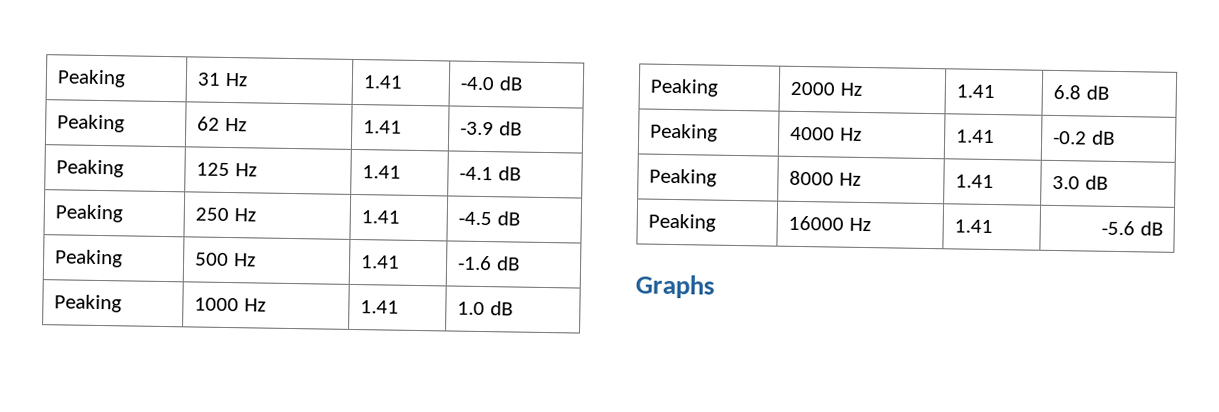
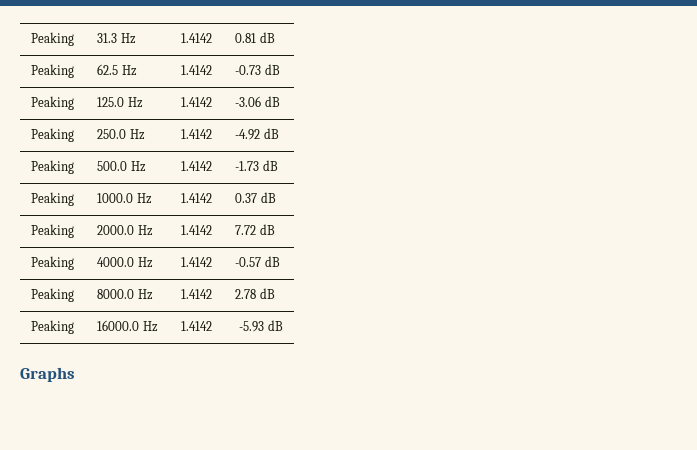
[57,69,127,88] [197,72,248,87] [363,75,404,89] [460,76,523,91] [57,114,126,133] [197,116,247,132] [363,120,403,134] [460,121,522,136] [56,159,125,178] [196,162,257,177] [362,165,402,179] [459,166,521,181] [55,204,124,223] [195,207,256,222] [361,210,401,224] [458,211,520,226] [54,249,124,268] [195,252,256,267] [360,255,401,269] [457,255,520,271] [54,294,123,313] [194,297,266,312] [360,300,400,314] [457,301,513,316] [650,78,719,97] [790,81,862,96] [956,84,996,99] [1053,84,1109,100] [650,123,719,142] [790,126,862,141] [956,129,996,144] [1053,130,1115,145] [649,168,718,187] [789,170,861,186] [955,174,995,189] [1052,175,1108,190] [648,213,717,232] [788,215,871,232] [954,219,994,234] [1101,220,1136,236] Peaking | 31 Hz | 1.41 | -4.0 dB // Peaking | 62 Hz | 1.41 | -3.9 dB // Peaking | 125 Hz | 1.41 | -4.1 dB // Peaking | 250 Hz | 1.41 | -4.5 dB // Peaking | 500 Hz | 1.41 | -1.6 dB // Peaking | 1000 Hz | 1.41 | 1.0 dB // Peaking | 2000 Hz | 1.41 | 6.8 dB // Peaking | 4000 Hz | 1.41 | -0.2 dB // Peaking | 8000 Hz | 1.41 | 3.0 dB // Peaking | 16000 Hz | 1.41 | -5.6 -> [31,32,75,46] [97,33,136,44] [181,33,213,43] [235,32,275,43] [31,64,75,78] [97,64,137,76] [181,65,213,75] [235,64,280,75] [31,96,75,110] [97,97,143,108] [181,97,213,107] [235,96,280,107] [31,128,75,142] [97,129,145,140] [181,129,213,139] [235,128,279,140] [31,160,75,174] [97,161,146,172] [181,161,213,171] [235,160,278,171] [31,192,75,206] [97,193,152,204] [181,193,213,203] [235,192,276,203] [31,224,75,238] [97,225,153,236] [181,225,213,235] [235,224,275,235] [31,256,75,270] [97,257,153,268] [181,257,213,267] [235,256,280,267] [31,288,75,302] [97,289,153,300] [181,289,213,299] [235,288,275,299] [31,320,75,334] [97,320,158,332] [181,321,213,331] [239,321,265,332] Peaking | 31.3 Hz | 1.4142 | 0.81 dB // Peaking | 62.5 Hz | 1.4142 | -0.73 dB // Peaking | 125.0 Hz | 1.4142 | -3.06 dB // Peaking | 250.0 Hz | 1.4142 | -4.92 dB // Peaking | 500.0 Hz | 1.4142 | -1.73 dB // Peaking | 1000.0 Hz | 1.4142 | 0.37 dB // Peaking | 2000.0 Hz | 1.4142 | 7.72 dB // Peaking | 4000.0 Hz | 1.4142 | -0.57 dB // Peaking | 8000.0 Hz | 1.4142 | 2.78 dB // Peaking | 16000.0 Hz | 1.4142 | -5.93

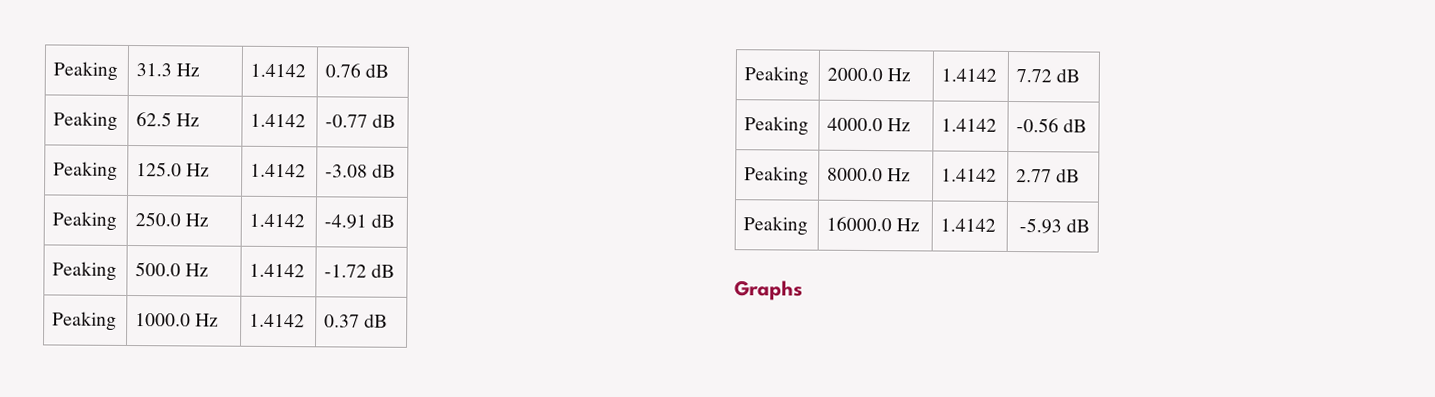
[235,33,257,43] 0.81 -> [325,63,362,78] 0.76
[235,65,262,75] -0.73 -> [325,114,369,128] -0.77
[235,96,262,107] -3.06 -> [325,164,369,178] -3.08
[235,129,261,140] -4.92 -> [324,214,368,229] -4.91
[235,161,260,171] -1.73 -> [324,264,368,278] -1.72
[235,257,262,267] -0.57 -> [1016,118,1060,133] -0.56
[235,289,257,299] 2.78 -> [1016,169,1053,183] 2.77

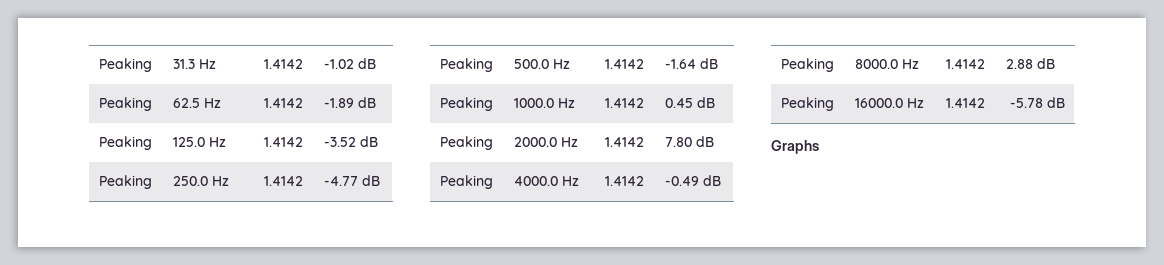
[325,63,362,78] 0.76 -> [323,59,354,69] -1.02
[325,114,369,128] -0.77 -> [323,98,354,108] -1.89
[325,164,369,178] -3.08 -> [323,137,356,147] -3.52
[324,214,368,229] -4.91 -> [323,176,358,186] -4.77
[324,264,368,278] -1.72 -> [664,59,696,69] -1.64
[324,314,361,328] 0.37 -> [664,98,693,108] 0.45
[1016,69,1053,83] 7.72 -> [664,137,692,147] 7.80
[1016,118,1060,133] -0.56 -> [664,176,699,186] -0.49
[1016,169,1053,183] 2.77 -> [1005,59,1033,69] 2.88
[1018,218,1062,234] -5.93 -> [1010,98,1044,108] -5.78

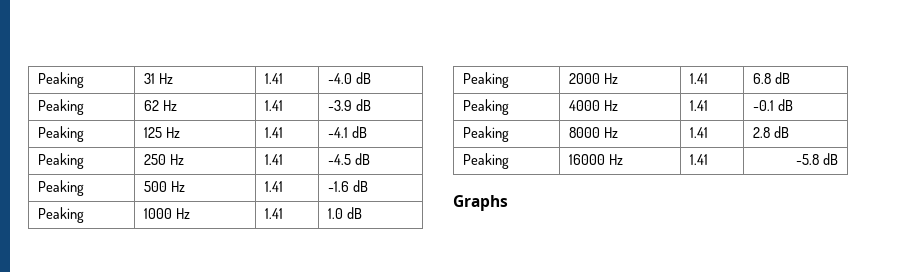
[98,58,152,72] [172,59,216,69] [263,59,303,69] [323,58,376,69] [98,97,152,111] [172,98,221,108] [263,98,303,108] [323,97,376,108] [98,136,152,150] [172,137,226,147] [263,137,303,147] [323,136,378,147] [98,175,152,189] [172,176,229,186] [263,176,303,186] [323,175,380,186] [439,58,493,72] [513,59,570,69] [604,59,644,69] [664,58,718,69] [439,97,493,111] [513,98,575,108] [604,98,644,108] [664,97,715,108] [439,136,493,150] [513,137,578,147] [604,137,644,147] [664,136,714,147] [439,175,493,189] [513,176,579,186] [604,176,644,186] [664,175,721,186] [780,58,834,72] [854,59,919,69] [945,59,985,69] [1005,58,1055,69] [780,97,834,111] [854,98,924,108] [945,98,985,108] [1010,98,1044,108] Peaking | 31.3 Hz | 1.4142 | -1.02 dB // Peaking | 62.5 Hz | 1.4142 | -1.89 dB // Peaking | 125.0 Hz | 1.4142 | -3.52 dB // Peaking | 250.0 Hz | 1.4142 | -4.77 dB // Peaking | 500.0 Hz | 1.4142 | -1.64 dB // Peaking | 1000.0 Hz | 1.4142 | 0.45 dB // Peaking | 2000.0 Hz | 1.4142 | 7.80 dB // Peaking | 4000.0 Hz | 1.4142 | -0.49 dB // Peaking | 8000.0 Hz | 1.4142 | 2.88 dB // Peaking | 16000.0 Hz | 1.4142 | -5.78 -> [38,72,85,88] [144,73,174,84] [265,73,284,84] [328,72,372,84] [38,99,85,115] [144,100,178,111] [265,100,284,111] [328,99,372,111] [38,126,85,142] [144,127,181,138] [265,127,284,138] [328,126,368,138] [38,153,85,169] [144,154,185,165] [265,154,284,165] [328,153,371,165] [38,180,85,196] [144,181,186,192] [265,181,284,192] [328,180,369,192] [38,207,85,223] [144,208,191,219] [265,208,284,219] [328,207,363,219] [463,72,510,88] [569,73,619,84] [690,73,709,84] [753,72,791,84] [463,99,510,115] [569,100,619,111] [690,100,709,111] [753,99,794,111] [463,126,510,142] [569,127,619,138] [690,127,709,138] [753,126,790,138] [463,153,510,169] [569,154,624,165] [690,154,709,165] [795,154,819,165] Peaking | 31 Hz | 1.41 | -4.0 dB // Peaking | 62 Hz | 1.41 | -3.9 dB // Peaking | 125 Hz | 1.41 | -4.1 dB // Peaking | 250 Hz | 1.41 | -4.5 dB // Peaking | 500 Hz | 1.41 | -1.6 dB // Peaking | 1000 Hz | 1.41 | 1.0 dB // Peaking | 2000 Hz | 1.41 | 6.8 dB // Peaking | 4000 Hz | 1.41 | -0.1 dB // Peaking | 8000 Hz | 1.41 | 2.8 dB // Peaking | 16000 Hz | 1.41 | -5.8

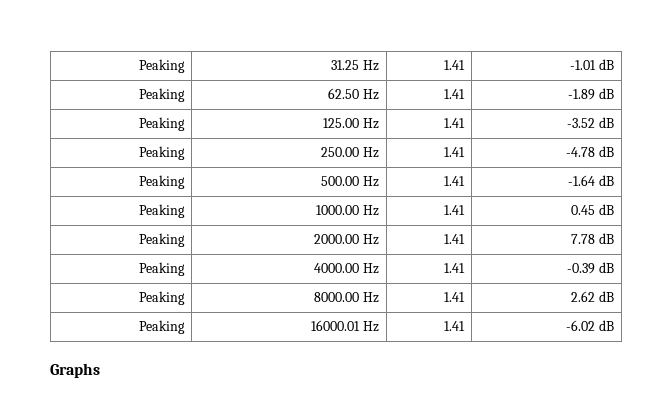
[38,72,85,88] [144,73,174,84] [265,73,284,84] [328,72,372,84] [38,99,85,115] [144,100,178,111] [265,100,284,111] [328,99,372,111] [38,126,85,142] [144,127,181,138] [265,127,284,138] [328,126,368,138] [38,153,85,169] [144,154,185,165] [265,154,284,165] [328,153,371,165] [38,180,85,196] [144,181,186,192] [265,181,284,192] [328,180,369,192] [38,207,85,223] [144,208,191,219] [265,208,284,219] [328,207,363,219] [463,72,510,88] [569,73,619,84] [690,73,709,84] [753,72,791,84] [463,99,510,115] [569,100,619,111] [690,100,709,111] [753,99,794,111] [463,126,510,142] [569,127,619,138] [690,127,709,138] [753,126,790,138] [463,153,510,169] [569,154,624,165] [690,154,709,165] [795,154,819,165] Peaking | 31 Hz | 1.41 | -4.0 dB // Peaking | 62 Hz | 1.41 | -3.9 dB // Peaking | 125 Hz | 1.41 | -4.1 dB // Peaking | 250 Hz | 1.41 | -4.5 dB // Peaking | 500 Hz | 1.41 | -1.6 dB // Peaking | 1000 Hz | 1.41 | 1.0 dB // Peaking | 2000 Hz | 1.41 | 6.8 dB // Peaking | 4000 Hz | 1.41 | -0.1 dB // Peaking | 8000 Hz | 1.41 | 2.8 dB // Peaking | 16000 Hz | 1.41 | -5.8 -> [138,59,185,73] [330,60,379,71] [443,60,465,70] [569,59,614,70] [138,88,185,102] [327,88,379,100] [443,89,465,99] [567,88,614,100] [138,117,185,131] [322,118,379,129] [443,118,465,128] [566,117,614,128] [138,146,185,160] [320,147,379,158] [443,147,465,157] [565,146,614,157] [138,175,185,189] [320,176,379,187] [443,176,465,186] [567,175,614,186] [138,204,185,218] [315,205,379,216] [443,205,465,215] [570,204,614,215] [138,233,185,247] [313,234,379,245] [443,234,465,244] [570,233,614,244] [138,262,185,276] [313,263,379,274] [443,263,465,273] [566,262,614,274] [138,291,185,305] [313,292,379,303] [443,292,465,302] [570,291,614,302] [138,320,185,334] [310,320,379,332] [443,321,465,331] [565,320,595,331] Peaking | 31.25 Hz | 1.41 | -1.01 dB // Peaking | 62.50 Hz | 1.41 | -1.89 dB // Peaking | 125.00 Hz | 1.41 | -3.52 dB // Peaking | 250.00 Hz | 1.41 | -4.78 dB // Peaking | 500.00 Hz | 1.41 | -1.64 dB // Peaking | 1000.00 Hz | 1.41 | 0.45 dB // Peaking | 2000.00 Hz | 1.41 | 7.78 dB // Peaking | 4000.00 Hz | 1.41 | -0.39 dB // Peaking | 8000.00 Hz | 1.41 | 2.62 dB // Peaking | 16000.01 Hz | 1.41 | -6.02

